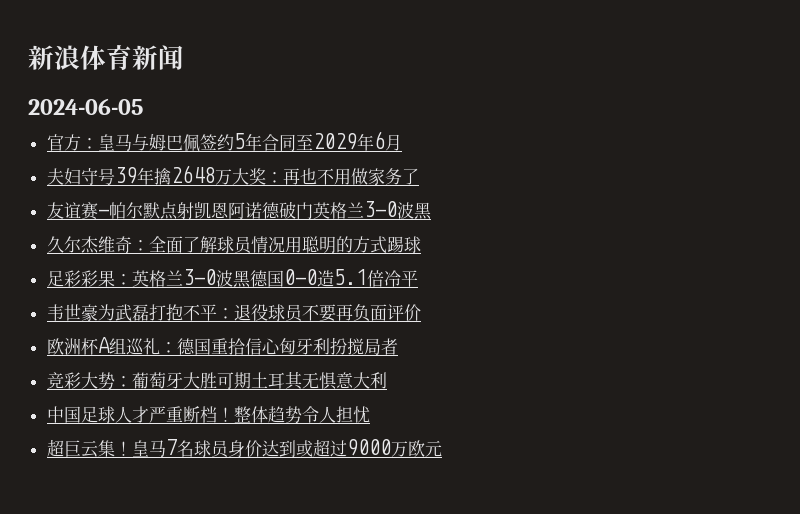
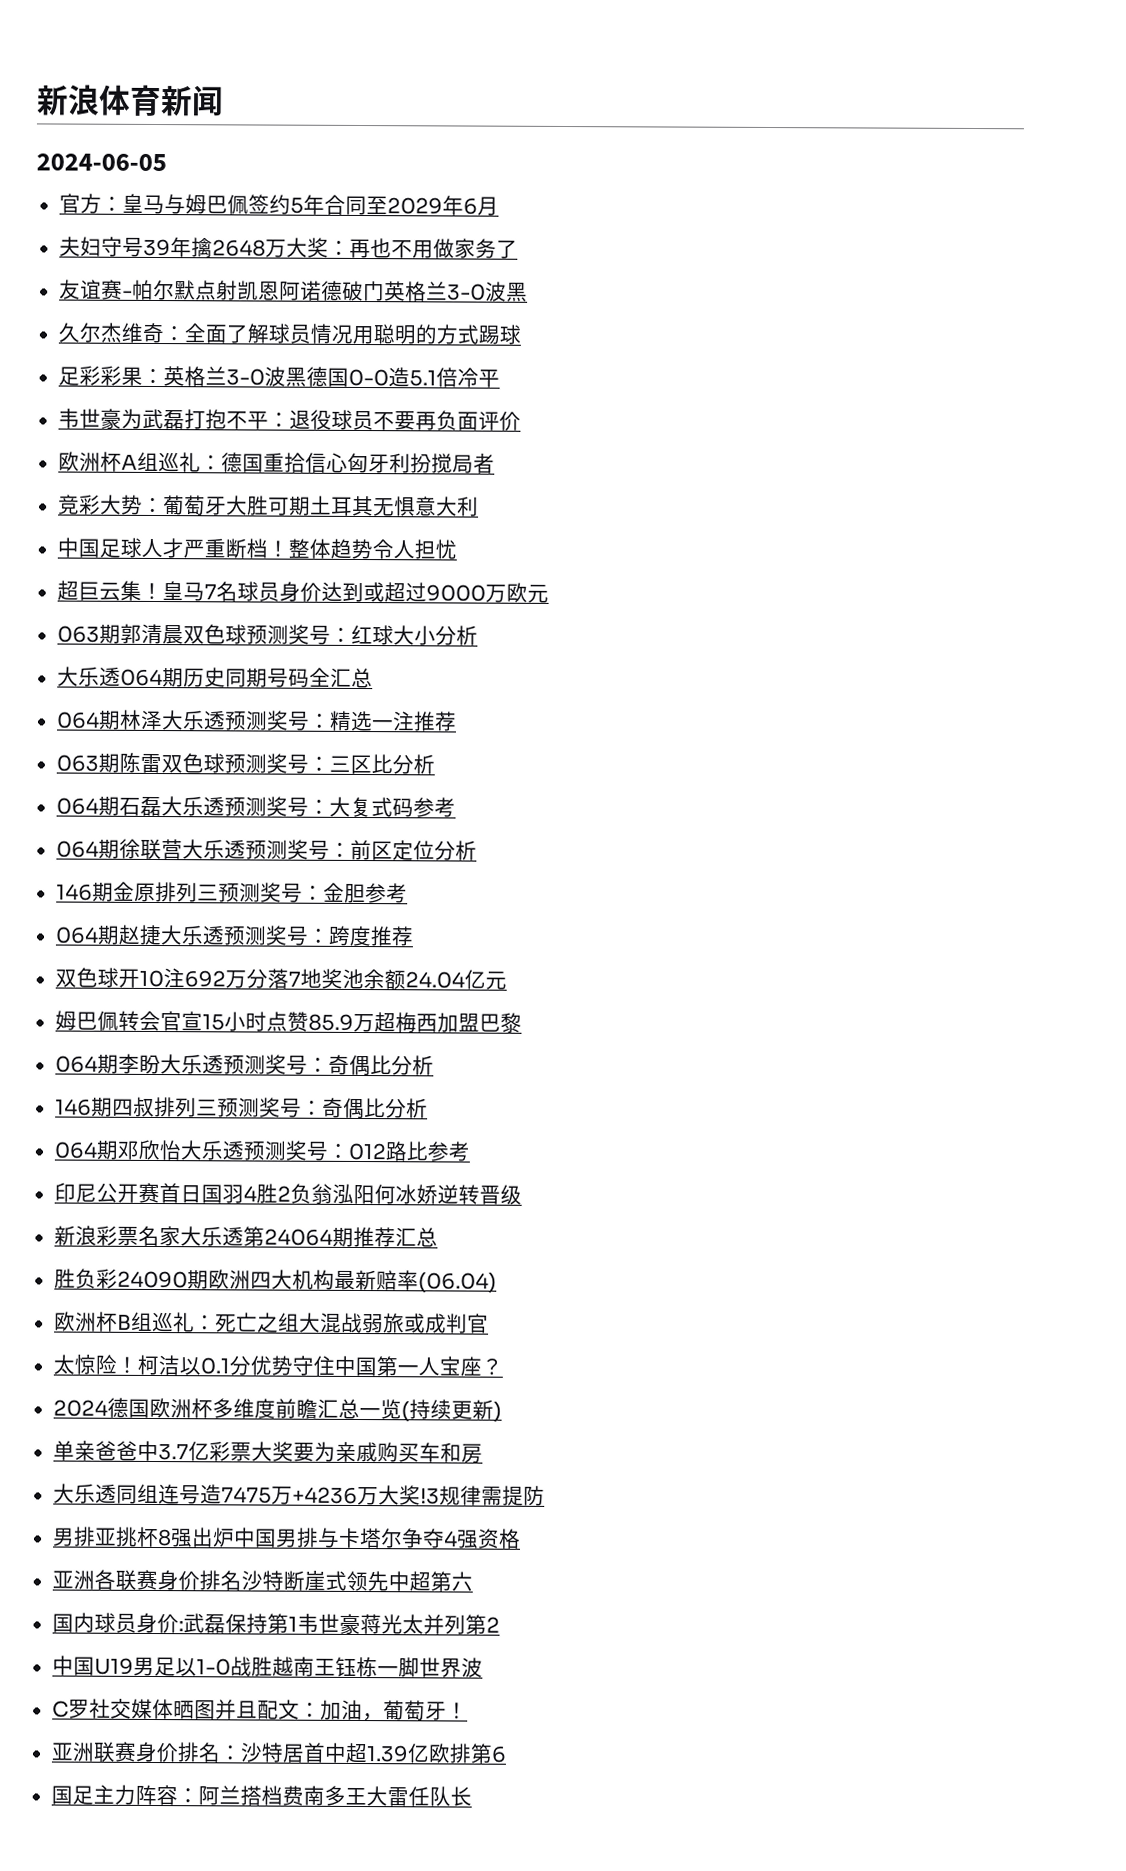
(442, 448) none -> [56,623,478,646] [56,666,373,689] [56,709,457,732] [55,752,435,775] [55,796,456,818] [55,838,477,861] [55,881,408,904] [54,924,414,947] [54,967,507,991] [54,1010,522,1034] [54,1053,434,1077] [54,1096,428,1120] [53,1139,470,1162] [53,1182,522,1205] [53,1225,438,1248] [53,1268,497,1293] [53,1311,489,1334] [52,1354,503,1377] [52,1397,502,1422] [52,1440,483,1464] [52,1483,545,1506] [52,1526,521,1549] [51,1569,473,1592] [51,1612,500,1635] [51,1655,483,1678] [51,1698,468,1722] [50,1741,507,1764] [50,1784,472,1807] // 063期郭清晨双色球预测奖号：红球大小分析 // 大乐透064期历史同期号码全汇总 // 064期林泽大乐透预测奖号：精选一注推荐 // 063期陈雷双色球预测奖号：三区比分析 // 064期石磊大乐透预测奖号：大复式码参考 // 064期徐联营大乐透预测奖号：前区定位分析 // 146期金原排列三预测奖号：金胆参考 // 064期赵捷大乐透预测奖号：跨度推荐 // 双色球开10注692万分落7地奖池余额24.04亿元 // 姆巴佩转会官宣15小时点赞85.9万超梅西加盟巴黎 // 064期李盼大乐透预测奖号：奇偶比分析 // 146期四叔排列三预测奖号：奇偶比分析 // 064期邓欣怡大乐透预测奖号：012路比参考 // 印尼公开赛首日国羽4胜2负翁泓阳何冰娇逆转晋级 // 新浪彩票名家大乐透第24064期推荐汇总 // 胜负彩24090期欧洲四大机构最新赔率(06.04) // 欧洲杯B组巡礼：死亡之组大混战弱旅或成判官 // 太惊险！柯洁以0.1分优势守住中国第一人宝座？ // 2024德国欧洲杯多维度前瞻汇总一览(持续更新) // 单亲爸爸中3.7亿彩票大奖要为亲戚购买车和房 // 大乐透同组连号造7475万+4236万大奖!3规律需提防 // 男排亚挑杯8强出炉中国男排与卡塔尔争夺4强资格 // 亚洲各联赛身价排名沙特断崖式领先中超第六 // 国内球员身价:武磊保持第1韦世豪蒋光太并列第2 // 中国U19男足以1-0战胜越南王钰栋一脚世界波 // C罗社交媒体晒图并且配文：加油，葡萄牙！ // 亚洲联赛身价排名：沙特居首中超1.39亿欧排第6 // 国足主力阵容：阿兰搭档费南多王大雷任队长

